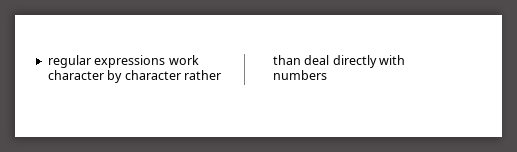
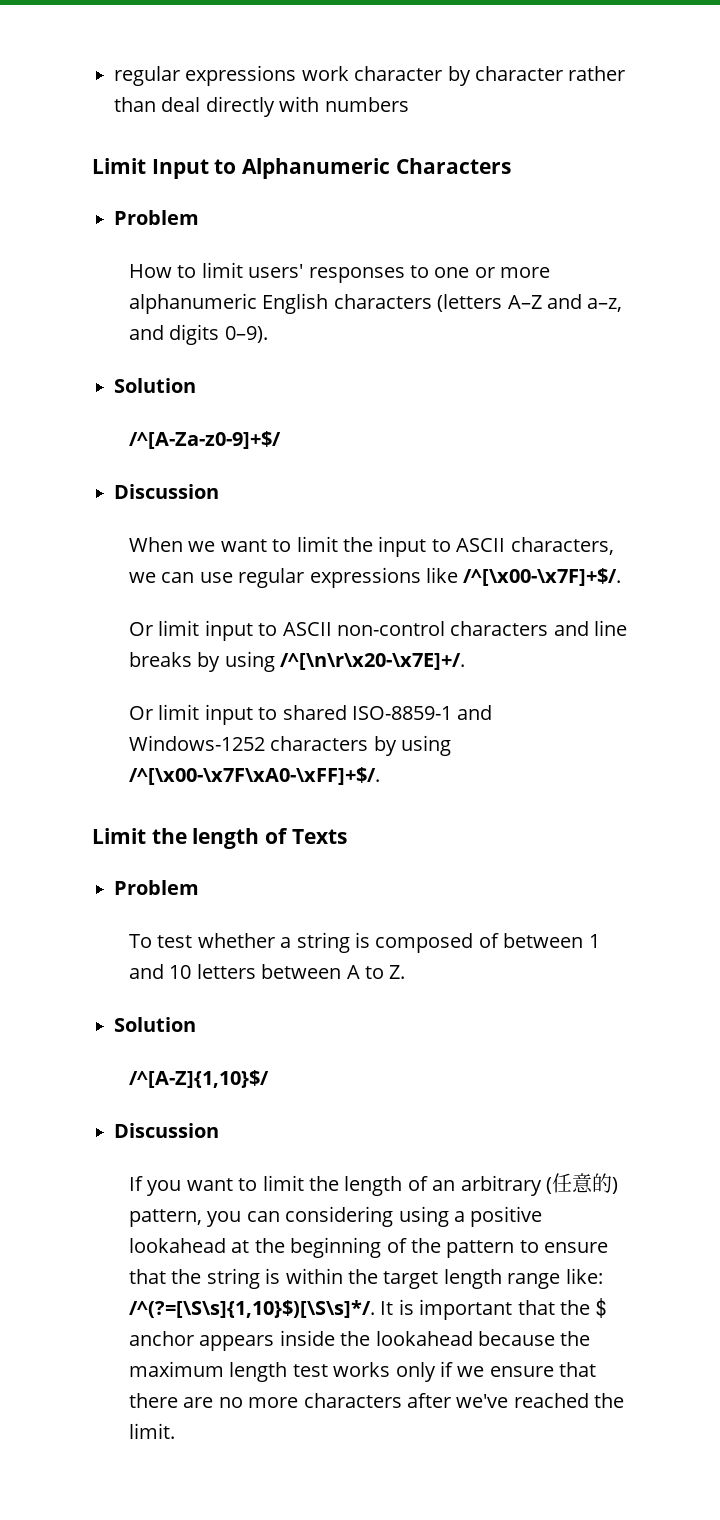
(327, 75) none -> [92,158,511,179] [114,210,199,225] [129,262,551,283] [129,293,623,314] [129,324,268,345] [114,378,196,393] [129,431,282,449] [114,484,219,499] [129,536,614,557] [129,567,622,588] [129,620,628,641] [129,651,466,672] [129,704,493,725] [129,735,452,756] [129,767,381,785] [92,828,347,849] [114,880,199,895] [129,932,600,953] [129,964,406,979] [114,1017,196,1032] [129,1070,270,1088] [114,1123,219,1138] [129,1173,619,1196] [129,1206,543,1227] [129,1237,609,1258] [129,1268,603,1289] [129,1298,608,1320] [129,1330,591,1351] [129,1361,597,1382] [129,1393,625,1408] [129,1423,176,1439] // Limit Input to Alphanumeric Characters // Problem // How to limit users' responses to one or more alphanumeric English characters (letters A–Z and a–z, and digits 0–9). // Solution // /^[A-Za-z0-9]+$/ // Discussion // When we want to limit the input to ASCII characters, we can use regular expressions like /^[\x00-\x7F]+$/. // Or limit input to ASCII non-control characters and line breaks by using /^[\n\r\x20-\x7E]+/. // Or limit input to shared ISO-8859-1 and Windows-1252 characters by using /^[\x00-\x7F\xA0-\xFF]+$/. // Limit the length of Texts // Problem // To test whether a string is composed of between 1 and 10 letters between A to Z. // Solution // /^[A-Z]{1,10}$/ // Discussion // If you want to limit the length of an arbitrary (任意的) pattern, you can considering using a positive lookahead at the beginning of the pattern to ensure that the string is within the target length range like: /^(?=[\S\s]{1,10}$)[\S\s]*/. It is important that the $ anchor appears inside the lookahead because the maximum length test works only if we ensure that there are no more characters after we've reached the limit.

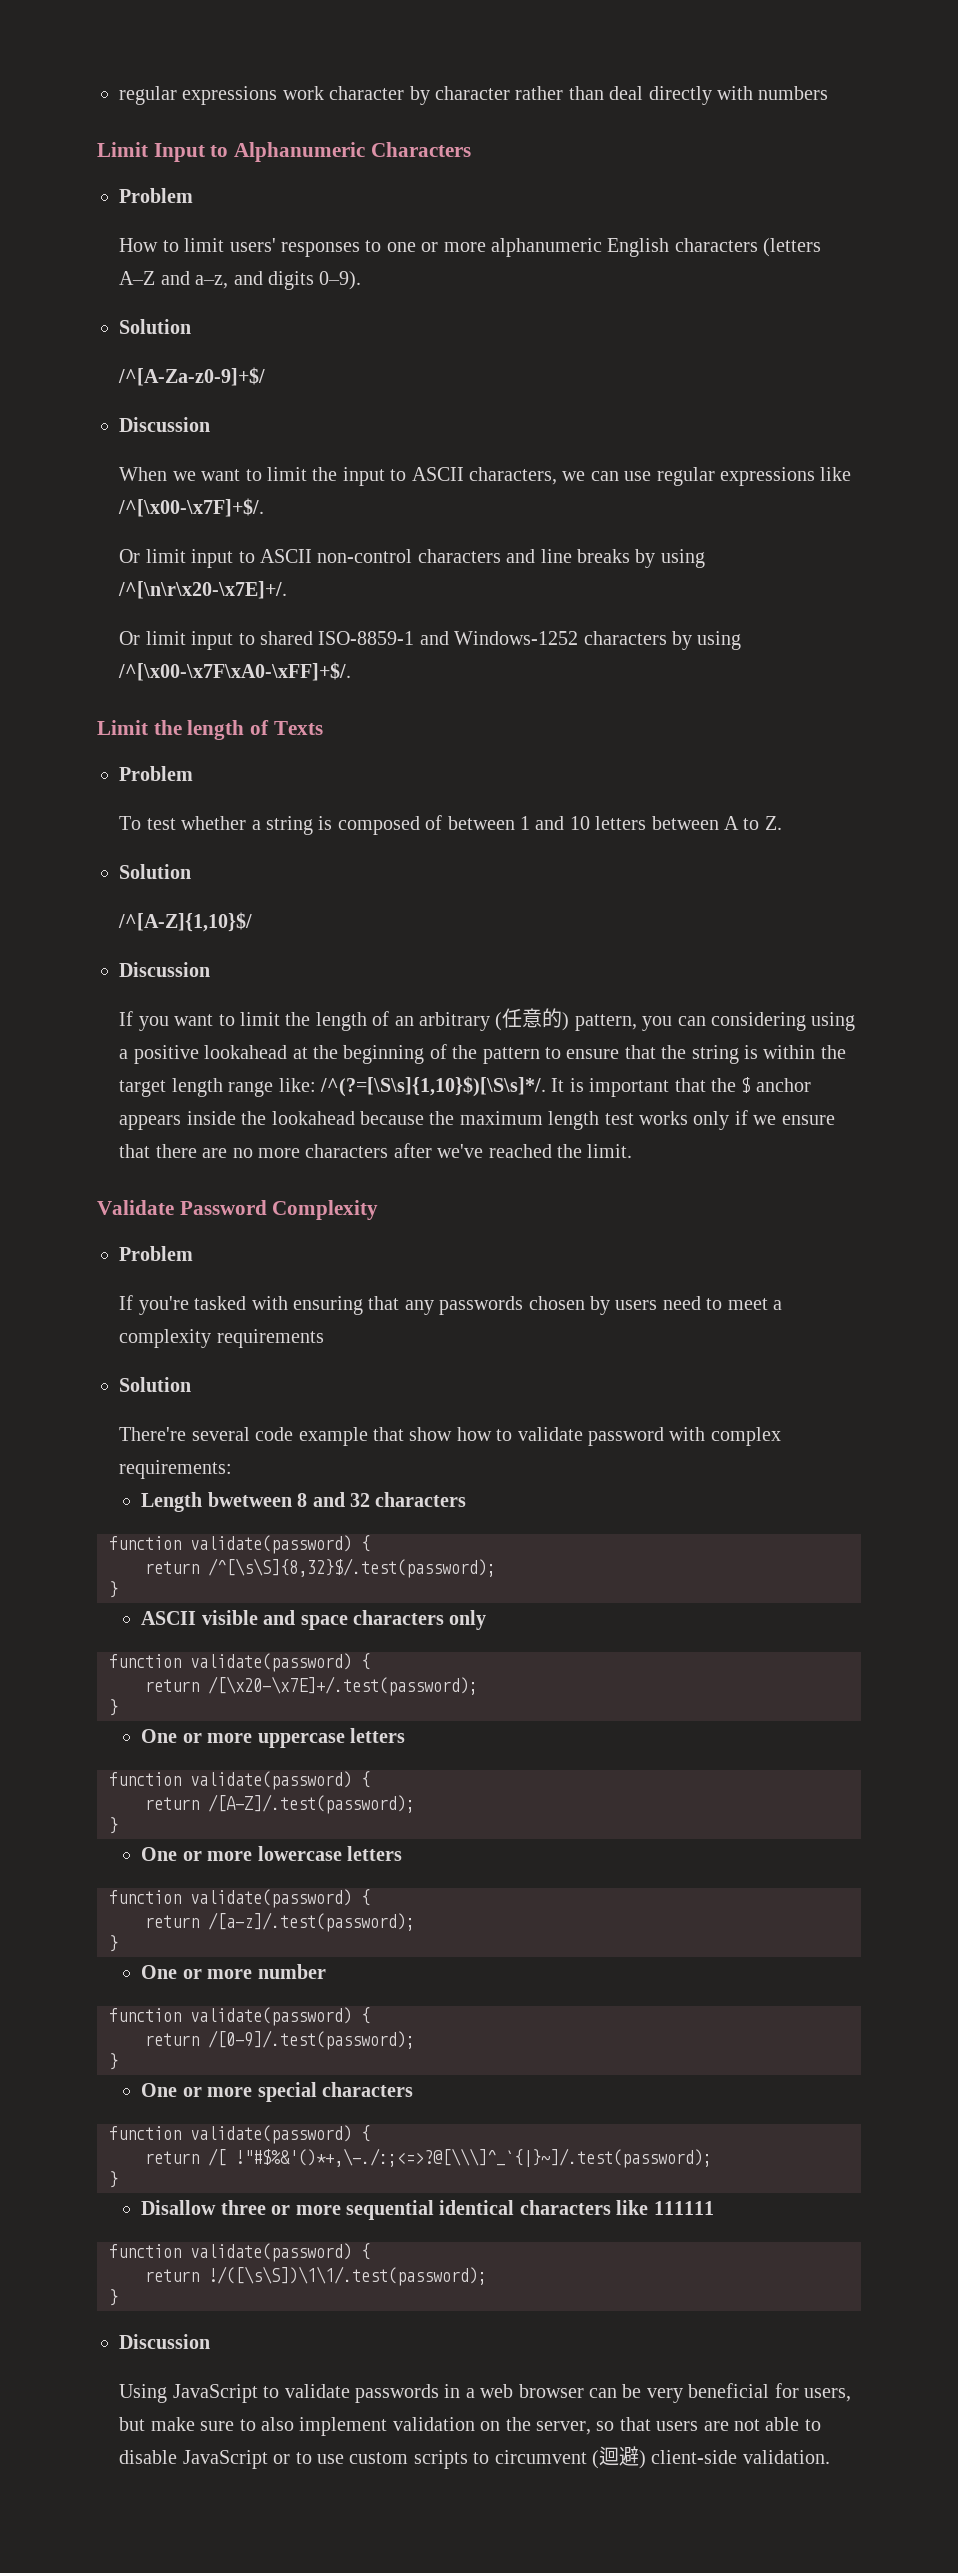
(176, 1431) none -> [97,1200,379,1220] [119,1246,193,1261] [119,1295,782,1315] [119,1329,324,1348] [119,1377,191,1392] [119,1427,781,1446] [119,1460,233,1479] [141,1492,467,1512] [109,1535,370,1554] [145,1558,496,1578] [109,1581,118,1598] [141,1610,487,1630] [109,1653,370,1672] [145,1676,478,1696] [109,1699,118,1716] [141,1728,405,1748] [109,1771,370,1790] [145,1794,415,1814] [109,1817,118,1834] [141,1846,402,1861] [109,1889,370,1908] [145,1912,415,1932] [109,1935,118,1952] [141,1964,326,1979] [109,2007,370,2026] [145,2030,415,2050] [109,2053,118,2070] [141,2082,413,2102] [109,2125,370,2144] [145,2148,712,2168] [109,2171,118,2188] [141,2200,714,2220] [109,2243,370,2262] [145,2266,487,2286] [109,2289,118,2306] [119,2334,210,2349] [119,2383,851,2403] [119,2417,821,2436] [119,2446,830,2469] // Validate Password Complexity // Problem // If you're tasked with ensuring that any passwords chosen by users need to meet a complexity requirements // Solution // There're several code example that show how to validate password with complex requirements: // Length bwetween 8 and 32 characters // function validate(password) { // return /^[\s\S]{8,32}$/.test(password); // } // ASCII visible and space characters only // function validate(password) { // return /[\x20-\x7E]+/.test(password); // } // One or more uppercase letters // function validate(password) { // return /[A-Z]/.test(password); // } // One or more lowercase letters // function validate(password) { // return /[a-z]/.test(password); // } // One or more number // function validate(password) { // return /[0-9]/.test(password); // } // One or more special characters // function validate(password) { // return /[ !"#$%&'()*+,\-./:;<=>?@[\\\]^_`{|}~]/.test(password); // } // Disallow three or more sequential identical characters like 111111 // function validate(password) { // return !/([\s\S])\1\1/.test(password); // } // Discussion // Using JavaScript to validate passwords in a web browser can be very beneficial for users, but make sure to also implement validation on the server, so that users are not able to disable JavaScript or to use custom scripts to circumvent (迴避) client-side validation.

